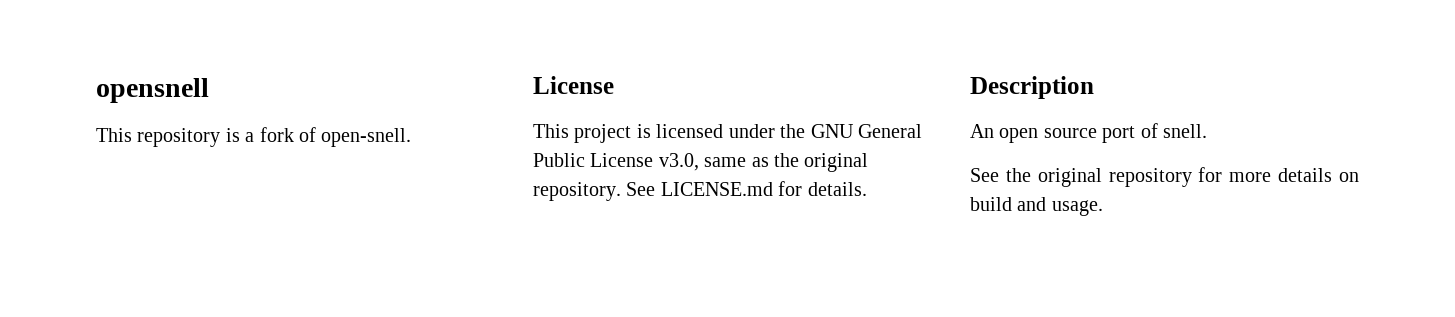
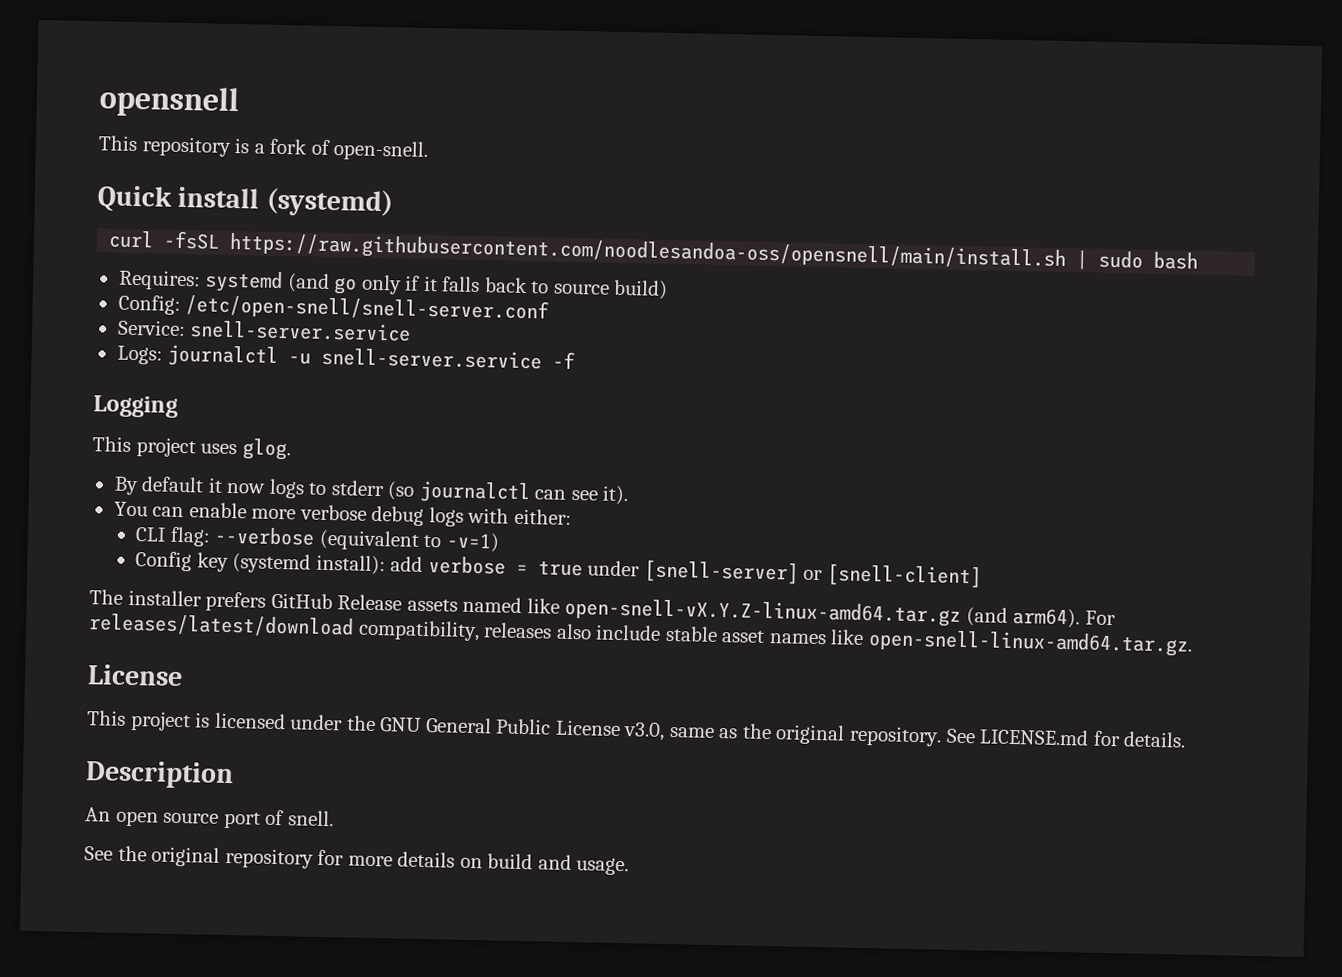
(412, 137) none -> [97,185,394,218] [108,230,1199,272] [117,269,669,300] [117,294,550,323] [117,319,412,342] [116,344,576,370] [93,395,178,418] [92,436,291,461] [113,476,630,506] [113,501,572,527] [135,526,500,553] [135,551,982,589] [89,589,1116,629] [88,613,1193,657] // Quick install (systemd) // curl -fsSL https://raw.githubusercontent.com/noodlesandoa-oss/opensnell/main/install.sh | sudo bash // Requires: systemd (and go only if it falls back to source build) // Config: /etc/open-snell/snell-server.conf // Service: snell-server.service // Logs: journalctl -u snell-server.service -f // Logging // This project uses glog. // By default it now logs to stderr (so journalctl can see it). // You can enable more verbose debug logs with either: // CLI flag: --verbose (equivalent to -v=1) // Config key (systemd install): add verbose = true under [snell-server] or [snell-client] // The installer prefers GitHub Release assets named like open-snell-vX.Y.Z-linux-amd64.tar.gz (and arm64). For releases/latest/download compatibility, releases also include stable asset names like open-snell-linux-amd64.tar.gz.

